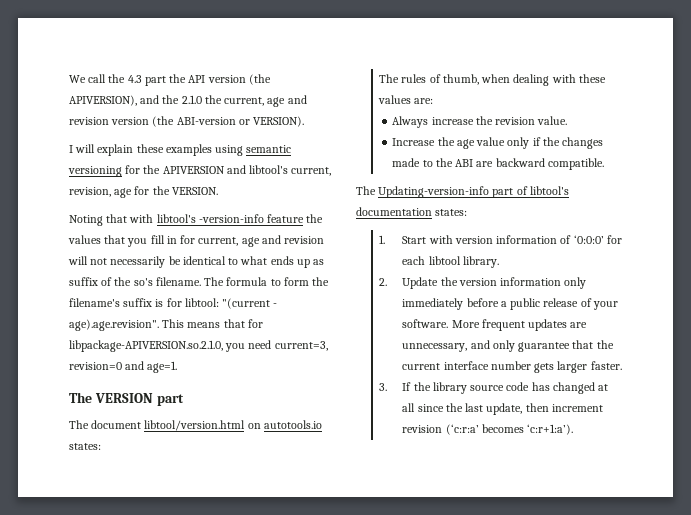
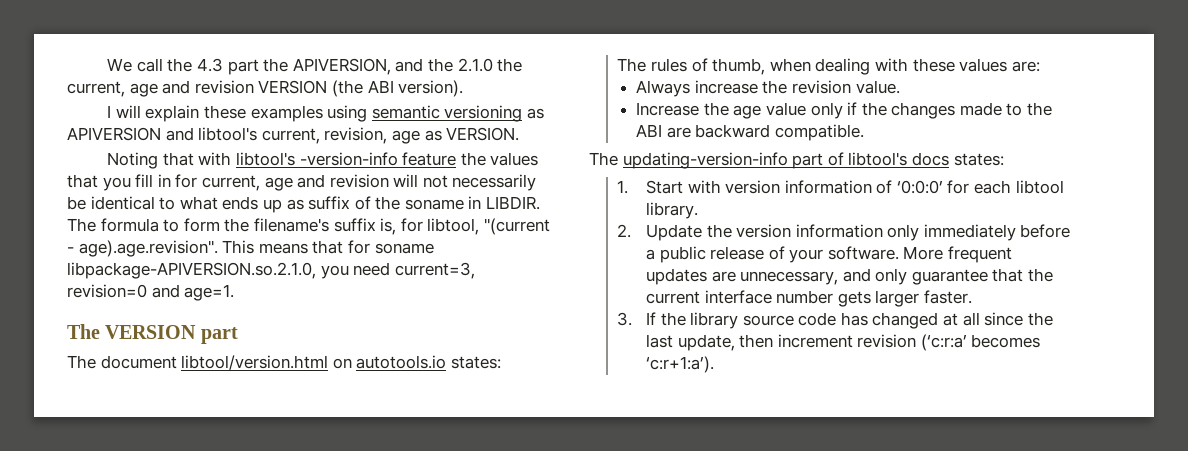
[188,74,271,85] [69,95,137,106] API version (the APIVERSION), -> [292,58,391,75] APIVERSION,
[111,116,305,127] version (the ABI-version or VERSION). -> [258,80,464,97] VERSION (the ABI version).
[125,165,161,174] for the -> [526,108,544,119] as
[134,186,170,195] for the -> [424,130,442,141] as
[133,277,201,286] so's filename. -> [404,196,541,210] soname in LIBDIR.
[155,298,219,307] is for libtool: -> [380,218,480,235] is, for libtool,
(263, 323) none -> [374,243,434,254] soname
[378,186,490,198] Updating-version-info -> [622,152,788,169] updating-version-info
[356,207,432,216] documentation -> [911,152,949,166] docs

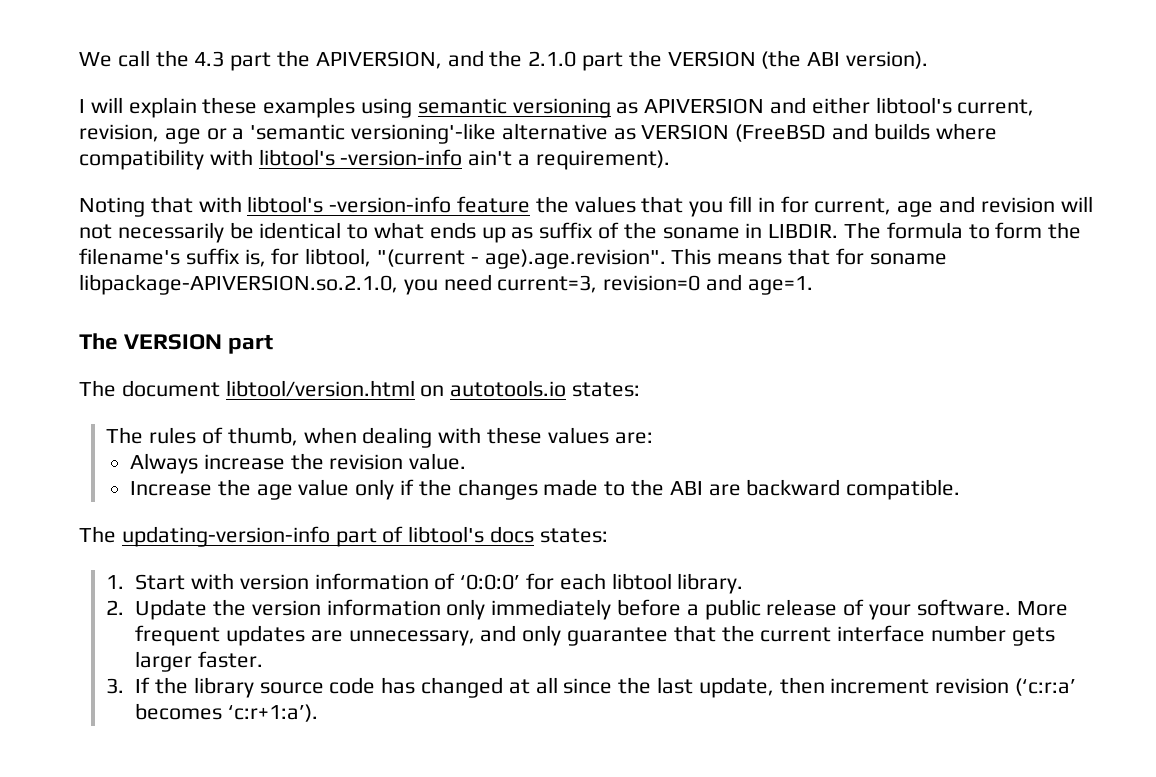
[497,58,523,72] [67,80,254,97] the current, age and revision -> [582,50,662,71] part the
(194, 134) none -> [811,97,870,114] either
[424,127,520,141] as VERSION. -> [206,123,997,144] [79,149,670,170] or a 'semantic versioning'-like alternative as VERSION (FreeBSD and builds where compatibility with libtool's -version-info ain't a requirement).

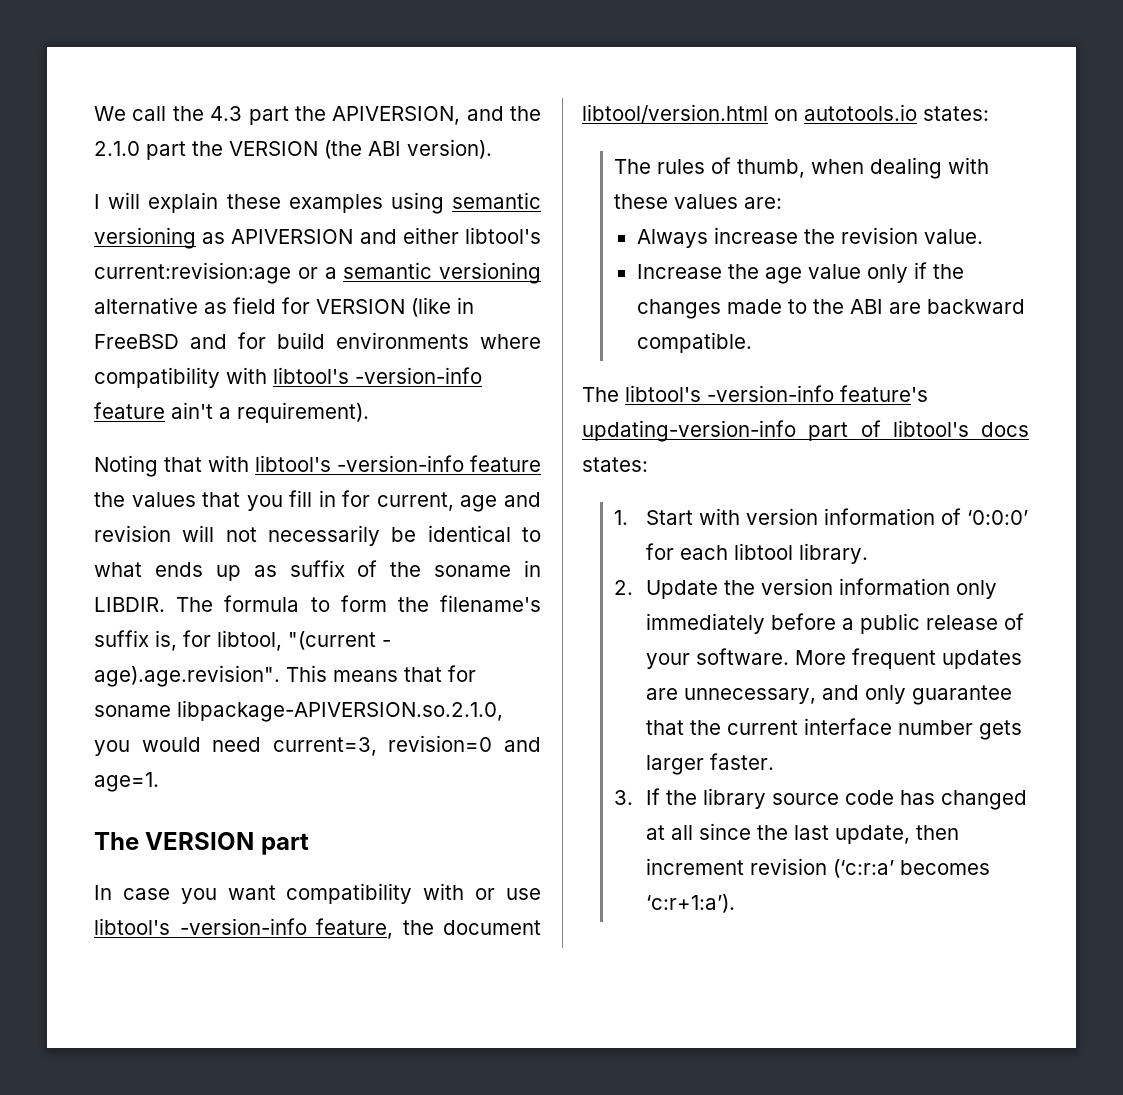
[957,99,1035,116] [79,123,930,144] current, revision, age or a 'semantic versioning'-like alternative as VERSION (FreeBSD and builds -> [94,262,541,284] [94,297,474,317] [94,332,469,349] current:revision:age or a semantic versioning alternative as field for VERSION (like in FreeBSD and for build environments
(463, 157) none -> [94,402,165,419] feature
(438, 287) none -> [141,737,201,752] would
[79,380,116,397] The -> [94,883,541,904] [94,918,434,939] In case you want compatibility with or use libtool's -version-info feature, the
(116, 534) none -> [625,385,928,402] libtool's -version-info feature's

